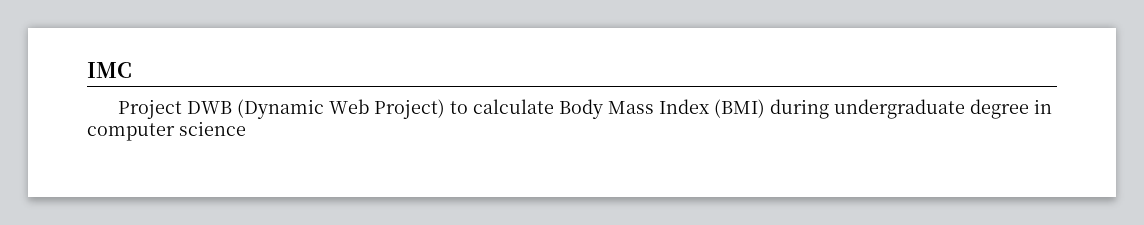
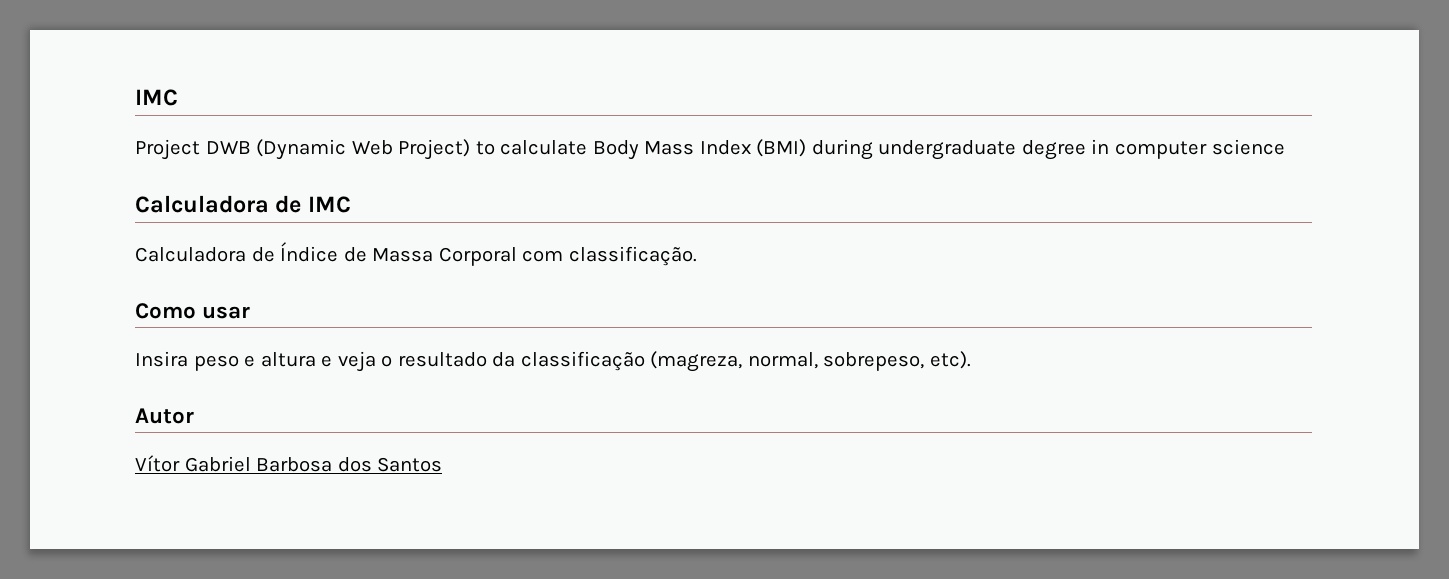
(246, 128) none -> [135,195,351,213] [135,242,697,266] [135,303,251,319] [135,351,971,372] [135,408,194,424] [135,455,443,472] // Calculadora de IMC // Calculadora de Índice de Massa Corporal com classificação. // Como usar // Insira peso e altura e veja o resultado da classificação (magreza, normal, sobrepeso, etc). // Autor // Vítor Gabriel Barbosa dos Santos

